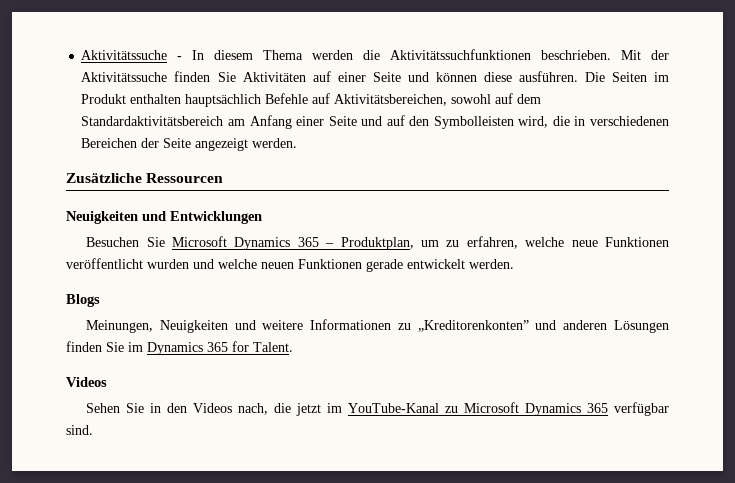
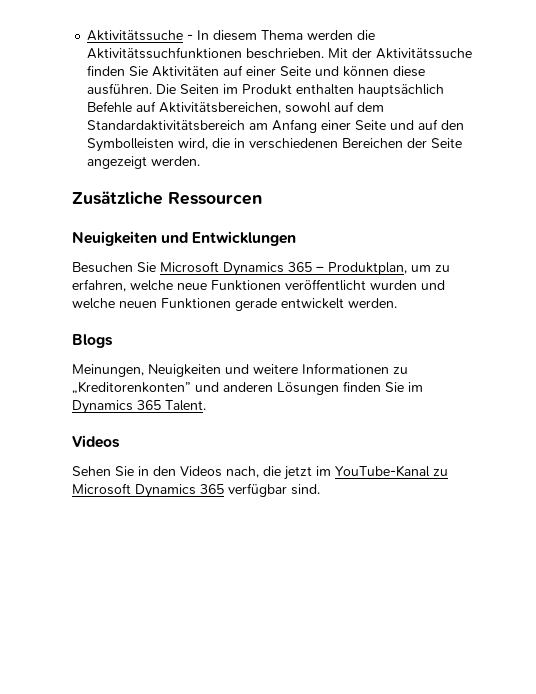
[232,341,249,352] for -> (161, 405) none

